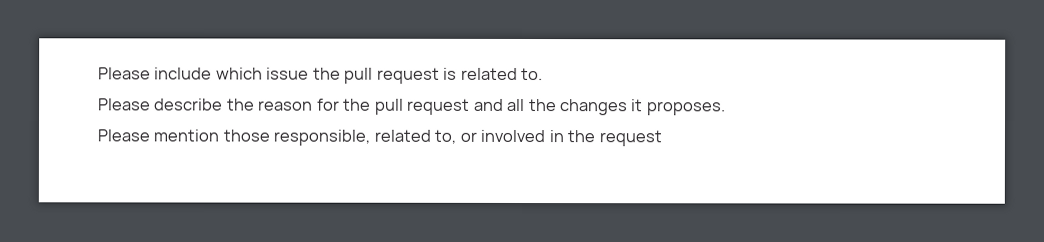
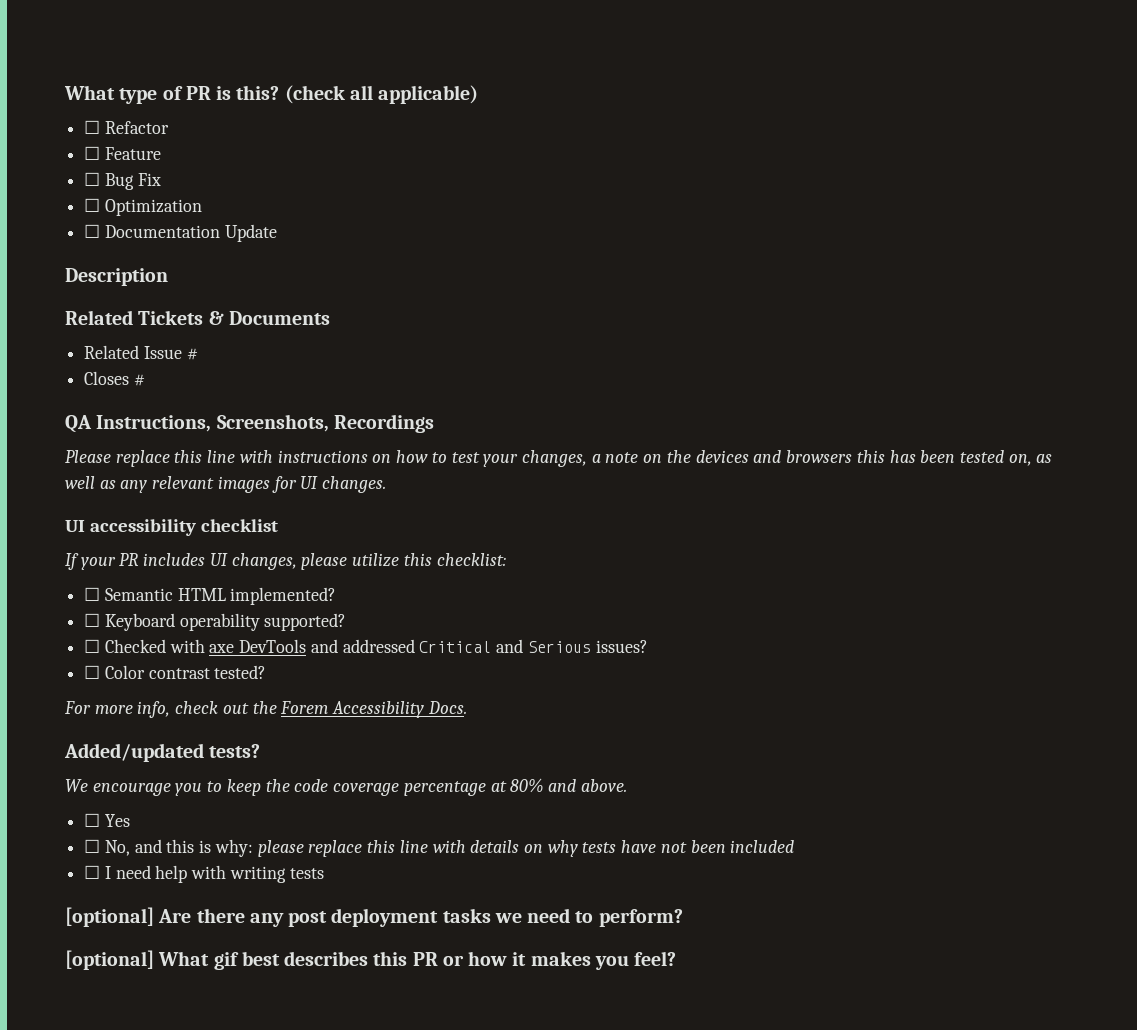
[98,67,544,84] [98,98,726,116] [97,129,662,147] Please include which issue the pull request is related to. // Please describe the reason for the pull request and all the changes it proposes. // Please mention those responsible, related to, or involved in the request -> [64,85,479,104] [84,120,169,134] [84,146,161,160] [84,172,161,190] [84,198,202,216] [84,224,277,242] [65,268,168,286] [65,310,330,325] [84,345,198,360] [84,371,145,386] [65,414,434,433] [65,450,1053,467] [65,476,387,493] [65,519,278,536] [65,553,506,570] [84,587,337,605] [84,613,347,631] [84,639,648,653] [84,665,267,679] [64,701,467,718] [64,743,261,762] [65,778,627,796] [84,813,130,827] [84,839,795,857] [84,865,324,883] [65,907,683,927] [65,950,677,970] What type of PR is this? (check all applicable) // ☐ Refactor // ☐ Feature // ☐ Bug Fix // ☐ Optimization // ☐ Documentation Update // Description // Related Tickets & Documents // Related Issue # // Closes # // QA Instructions, Screenshots, Recordings // Please replace this line with instructions on how to test your changes, a note on the devices and browsers this has been tested on, as well as any relevant images for UI changes. // UI accessibility checklist // If your PR includes UI changes, please utilize this checklist: // ☐ Semantic HTML implemented? // ☐ Keyboard operability supported? // ☐ Checked with axe DevTools and addressed Critical and Serious issues? // ☐ Color contrast tested? // For more info, check out the Forem Accessibility Docs. // Added/updated tests? // We encourage you to keep the code coverage percentage at 80% and above. // ☐ Yes // ☐ No, and this is why: please replace this line with details on why tests have not been included // ☐ I need help with writing tests // [optional] Are there any post deployment tasks we need to perform? // [optional] What gif best describes this PR or how it makes you feel?

